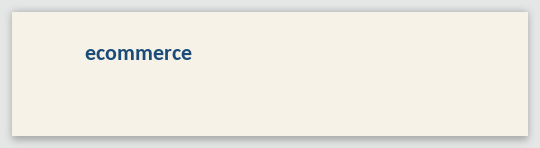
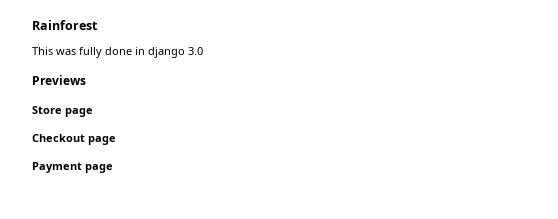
[85,49,192,60] ecommerce -> [32,20,98,30] [32,47,203,58] [32,75,86,85] [32,106,93,117] [32,134,116,145] [32,162,113,173] Rainforest // This was fully done in django 3.0 // Previews // Store page // Checkout page // Payment page

